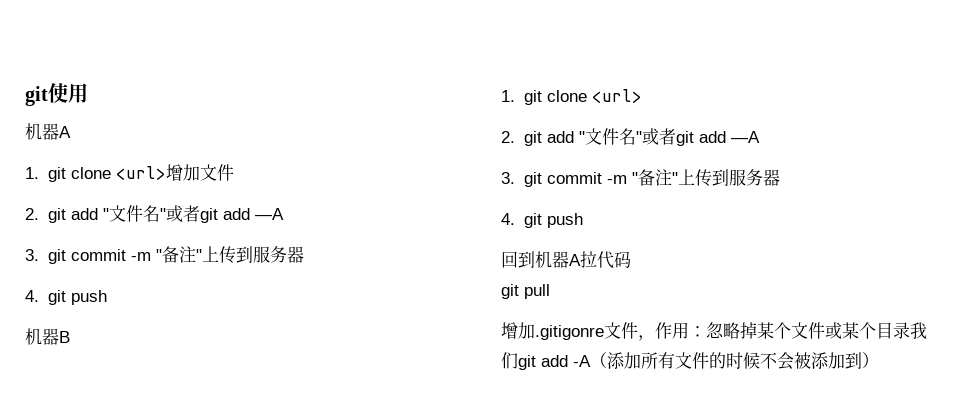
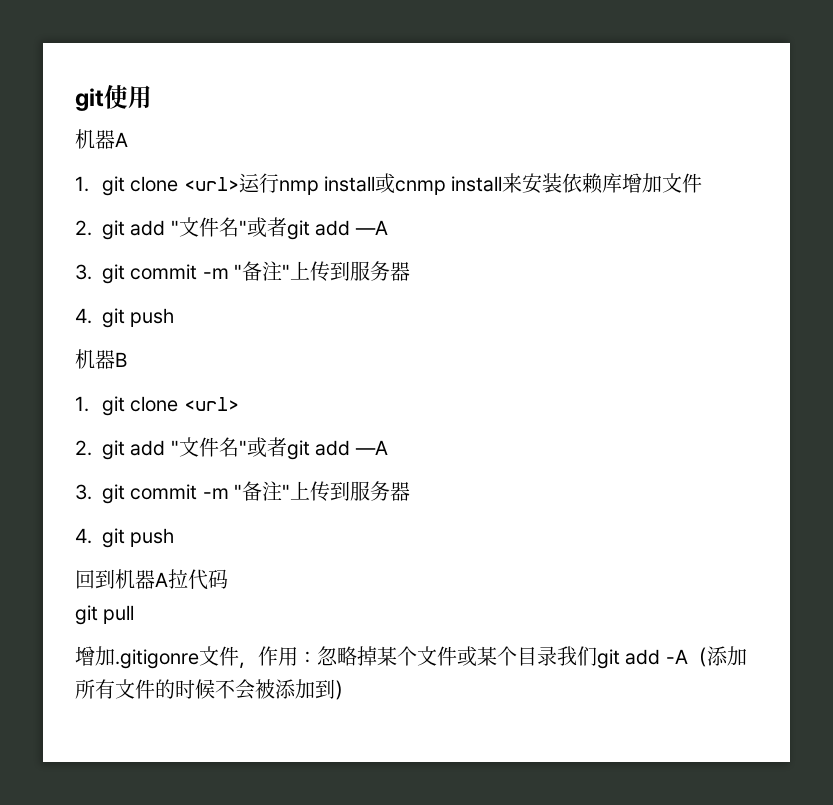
(166, 173) none -> [238,173,623,195] 运行nmp install或cnmp install来安装依赖库

